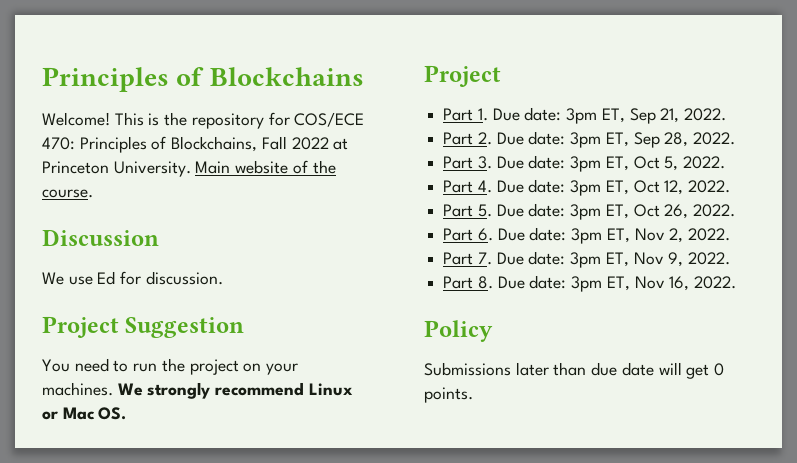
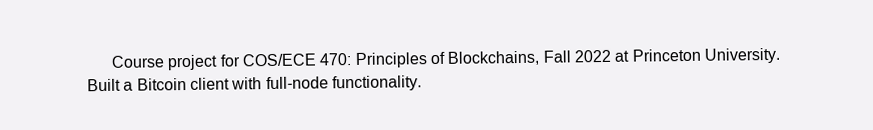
[42,67,364,92] [42,112,264,129] Principles of Blockchains // Welcome! This is the repository -> [111,54,219,71] Course project
[195,160,336,174] [42,189,93,198] [42,229,159,246] [42,271,223,285] [42,316,245,338] [42,358,299,375] [42,382,353,399] [42,407,127,420] [424,65,501,87] [443,107,727,124] [443,131,736,148] [443,155,726,172] [443,179,731,196] [443,203,736,220] [443,227,731,244] [443,251,731,268] [443,275,737,292] [424,320,493,342] [424,362,725,379] [424,387,473,403] Main website of the course. // Discussion // We use Ed for discussion. // Project Suggestion // You need to run the project on your machines. We strongly recommend Linux or Mac OS. // Project // Part 1. Due date: 3pm ET, Sep 21, 2022. // Part 2. Due date: 3pm ET, Sep 28, 2022. // Part 3. Due date: 3pm ET, Oct 5, 2022. // Part 4. Due date: 3pm ET, Oct 12, 2022. // Part 5. Due date: 3pm ET, Oct 26, 2022. // Part 6. Due date: 3pm ET, Nov 2, 2022. // Part 7. Due date: 3pm ET, Nov 9, 2022. // Part 8. Due date: 3pm ET, Nov 16, 2022. // Policy // Submissions later than due date will get 0 points. -> [87,75,422,92] Built a Bitcoin client with full-node functionality.

